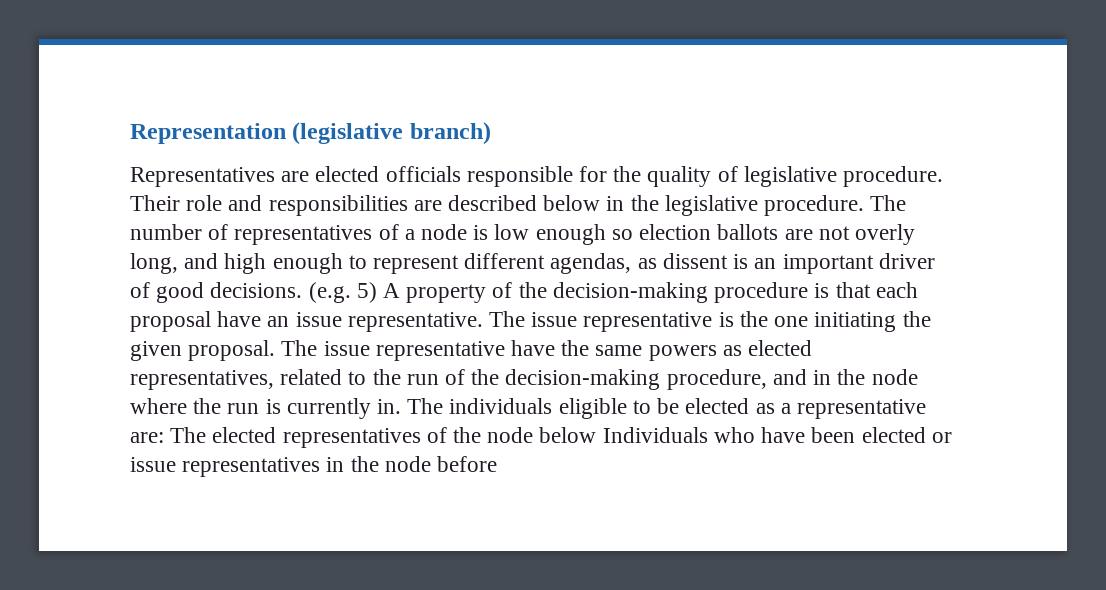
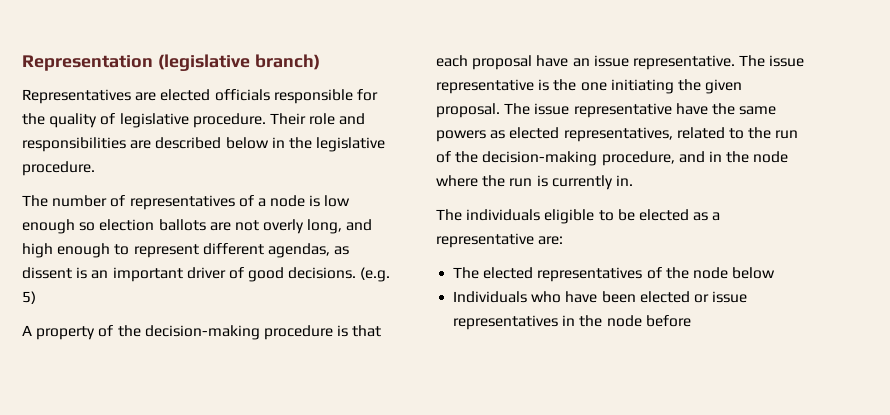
(865, 205) none -> (95, 168) //
(377, 292) none -> (36, 297) //
(402, 406) none -> (633, 180) //
(164, 437) none -> (564, 240) //
(597, 435) none -> (776, 273) //

